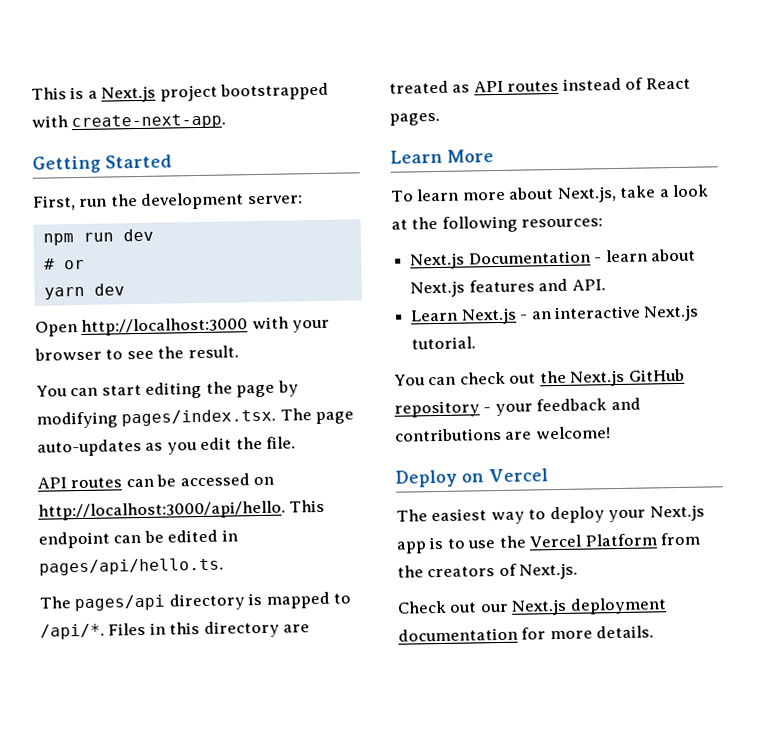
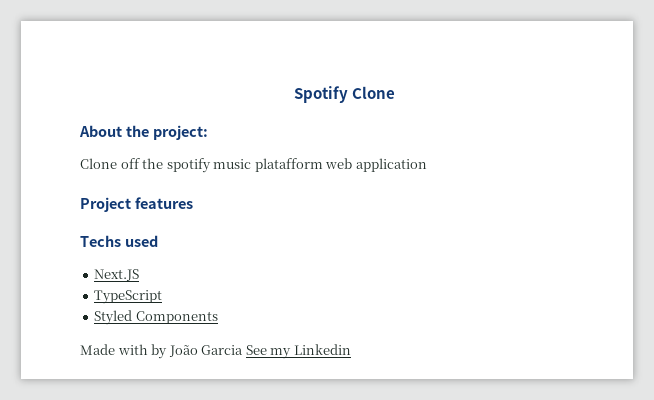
[31,82,330,103] [31,113,227,131] [32,154,172,174] [33,192,303,211] [42,228,154,246] [43,258,85,270] [43,283,125,300] [35,316,331,337] [34,345,239,361] [36,380,299,399] [36,408,355,429] [37,436,297,457] [37,473,275,489] [38,499,326,521] [38,529,238,549] [39,557,224,576] [39,591,352,612] [40,620,311,640] [389,77,691,94] [389,112,440,126] [390,149,494,164] [390,184,710,203] [391,215,604,233] [410,248,696,270] [410,278,606,298] [411,304,700,325] [411,336,477,350] [394,368,685,387] [394,397,641,418] [395,426,611,442] [395,468,548,488] [396,504,705,525] [396,532,701,554] [397,562,579,580] [397,597,667,616] [398,625,655,642] This is a Next.js project bootstrapped with create-next-app. // Getting Started // First, run the development server: // npm run dev // # or // yarn dev // Open http://localhost:3000 with your browser to see the result. // You can start editing the page by modifying pages/index.tsx. The page auto-updates as you edit the file. // API routes can be accessed on http://localhost:3000/api/hello. This endpoint can be edited in pages/api/hello.ts. // The pages/api directory is mapped to /api/*. Files in this directory are treated as API routes instead of React pages. // Learn More // To learn more about Next.js, take a look at the following resources: // Next.js Documentation - learn about Next.js features and API. // Learn Next.js - an interactive Next.js tutorial. // You can check out the Next.js GitHub repository - your feedback and contributions are welcome! // Deploy on Vercel // The easiest way to deploy your Next.js app is to use the Vercel Platform from the creators of Next.js. // Check out our Next.js deployment documentation for more details. -> [293,86,396,103] [79,125,208,140] [80,158,427,173] [80,197,193,212] [80,235,158,247] [94,269,140,281] [94,290,163,304] [94,310,218,325] [80,344,351,359] Spotify Clone // About the project: // Clone off the spotify music platafform web application // Project features // Techs used // Next.JS // TypeScript // Styled Components // Made with by João Garcia See my Linkedin

